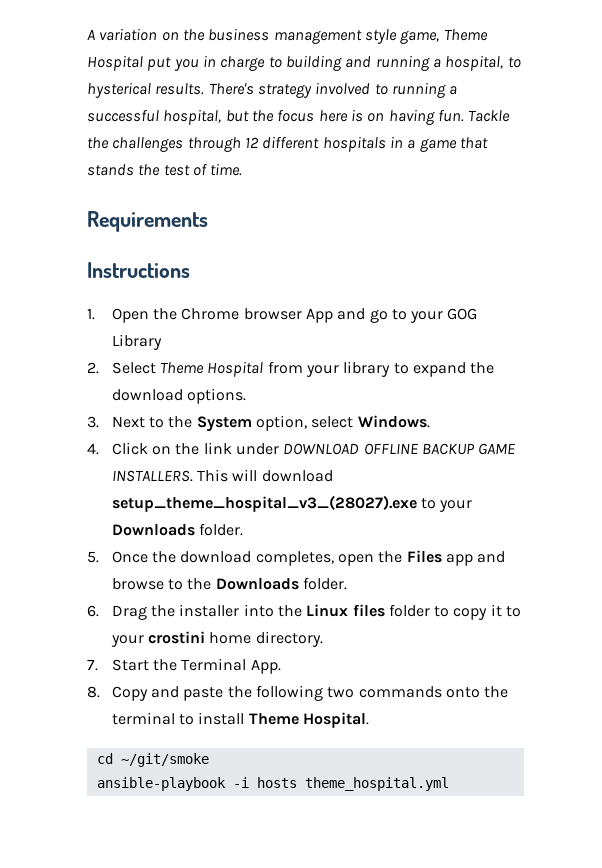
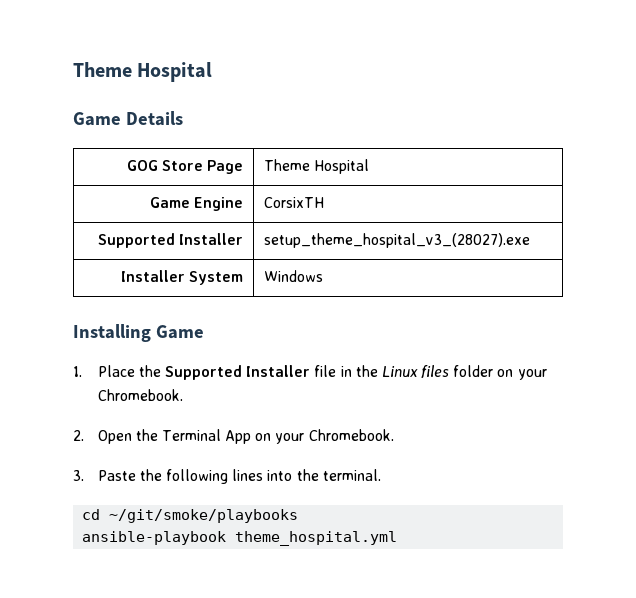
[87,28,488,44] [87,55,521,71] [87,82,458,98] [87,109,511,125] [87,136,488,152] [87,163,243,176] [87,211,208,232] [87,262,190,278] [87,308,478,323] [111,334,162,350] [87,361,495,377] [111,388,246,404] [87,415,430,432] [87,442,516,455] [111,469,333,482] [111,495,473,512] [111,523,243,536] [87,550,506,566] [111,577,347,590] [87,604,522,620] [110,631,323,647] [87,658,281,674] [87,685,509,701] [111,712,369,728] A variation on the business management style game, Theme Hospital put you in charge to building and running a hospital, to hysterical results. There's strategy involved to running a successful hospital, but the focus here is on having fun. Tackle the challenges through 12 different hospitals in a game that stands the test of time. // Requirements // Instructions // 1. Open the Chrome browser App and go to your GOG Library // 2. Select Theme Hospital from your library to expand the download options. // 3. Next to the System option, select Windows. // 4. Click on the link under DOWNLOAD OFFLINE BACKUP GAME INSTALLERS. This will download setup_theme_hospital_v3_(28027).exe to your Downloads folder. // 5. Once the download completes, open the Files app and browse to the Downloads folder. // 6. Drag the installer into the Linux files folder to copy it to your crostini home directory. // 7. Start the Terminal App. // 8. Copy and paste the following two commands onto the terminal to install Theme Hospital. -> [73,62,213,82] [73,111,183,126] [126,160,243,174] [264,159,370,174] [149,197,243,211] [264,197,325,208] [97,233,243,248] [264,233,531,248] [120,270,243,285] [264,270,324,282] [73,324,204,342] [73,365,547,380] [97,389,183,401] [73,429,394,444] [73,469,381,484] Theme Hospital // Game Details // GOG Store Page | Theme Hospital // Game Engine | CorsixTH // Supported Installer | setup_theme_hospital_v3_(28027).exe // Installer System | Windows // Installing Game // 1. Place the Supported Installer file in the Linux files folder on your Chromebook. // 2. Open the Terminal App on your Chromebook. // 3. Paste the following lines into the terminal.
[120,753,209,767] ~/git/smoke -> [109,509,299,523] ~/git/smoke/playbooks
[232,777,297,788] -i hosts -> (227, 538) none

